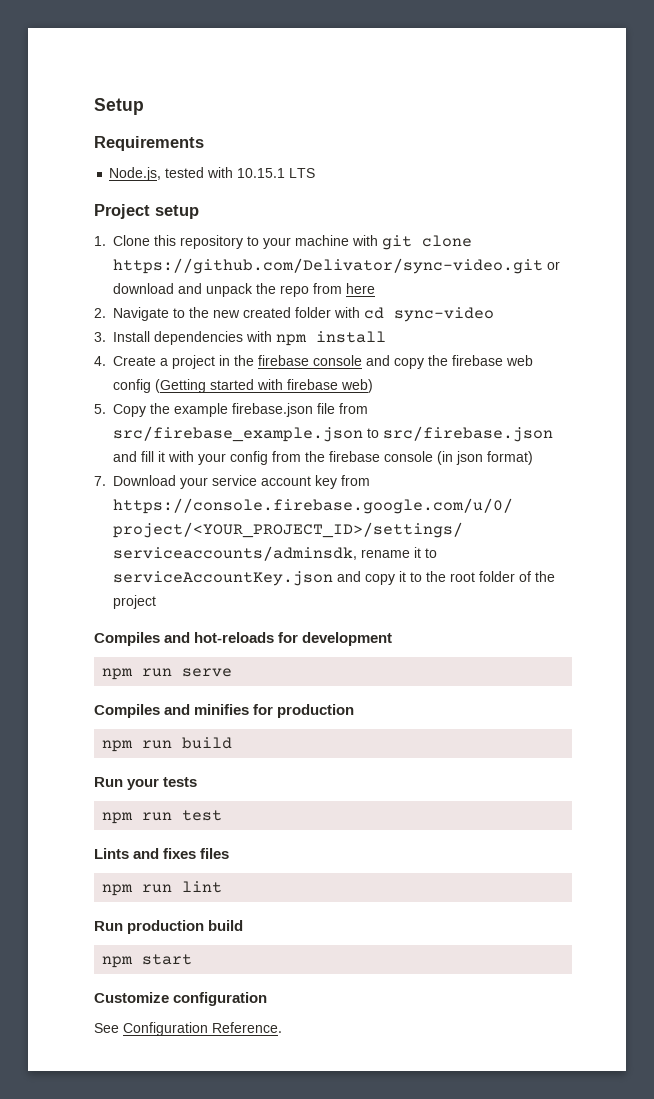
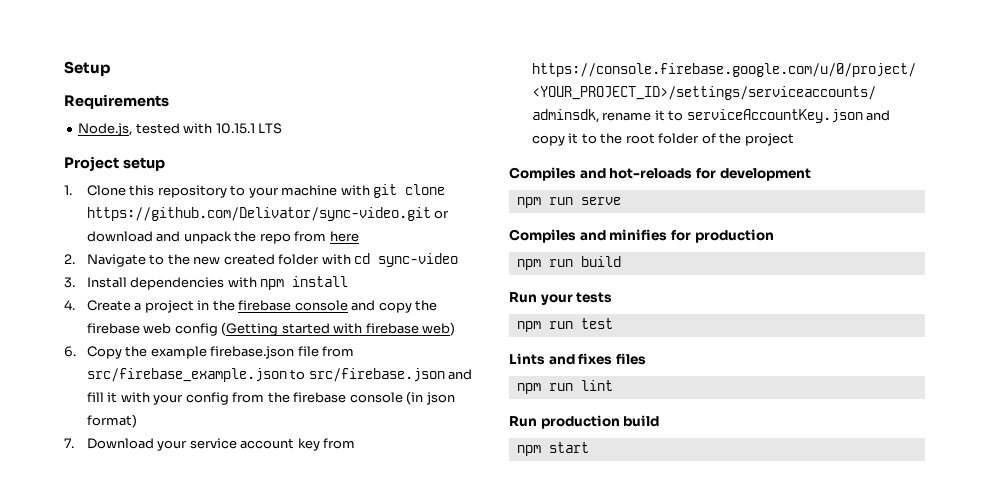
[94,404,106,414] 5. -> [64,346,76,357] 6.
[94,992,268,1006] [94,1022,282,1036] // Customize configuration // See Configuration Reference. -> (589, 447) none

